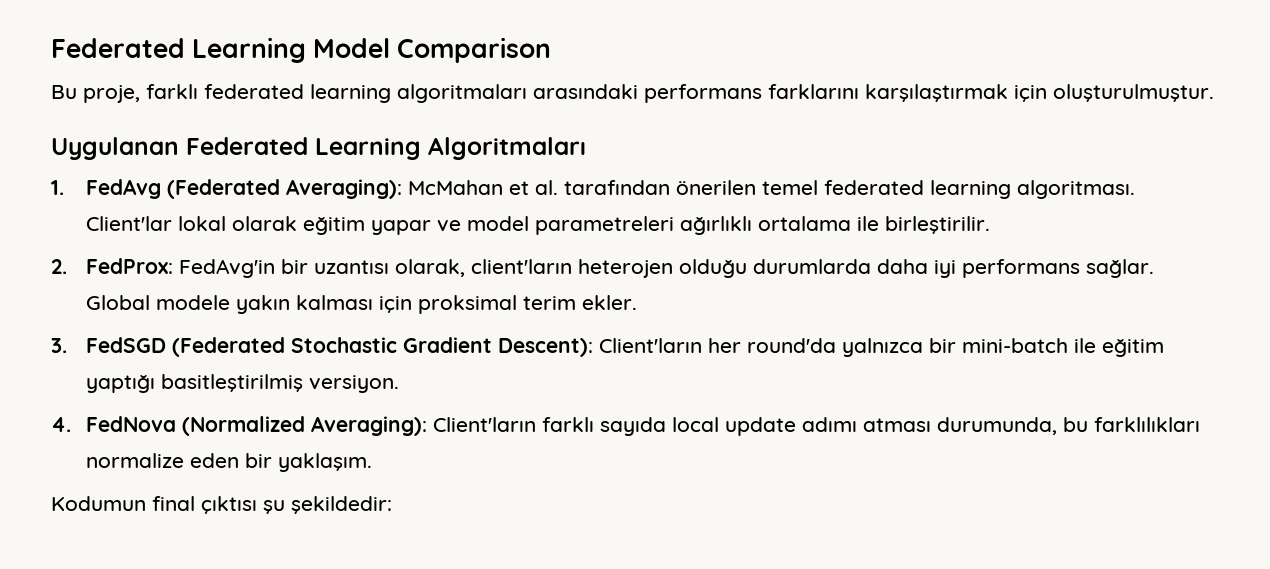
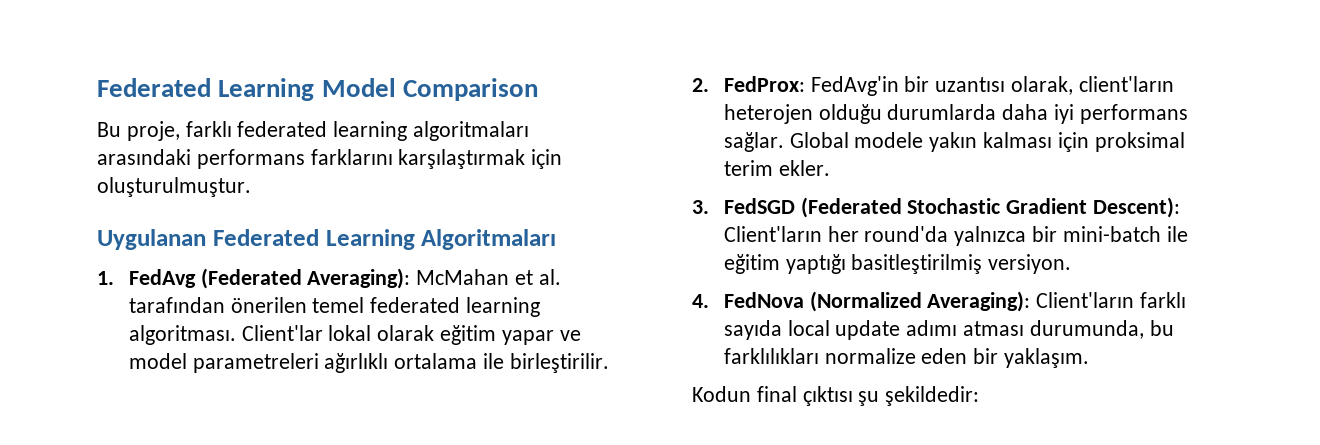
[51,496,146,511] Kodumun -> [692,386,751,402] Kodun

